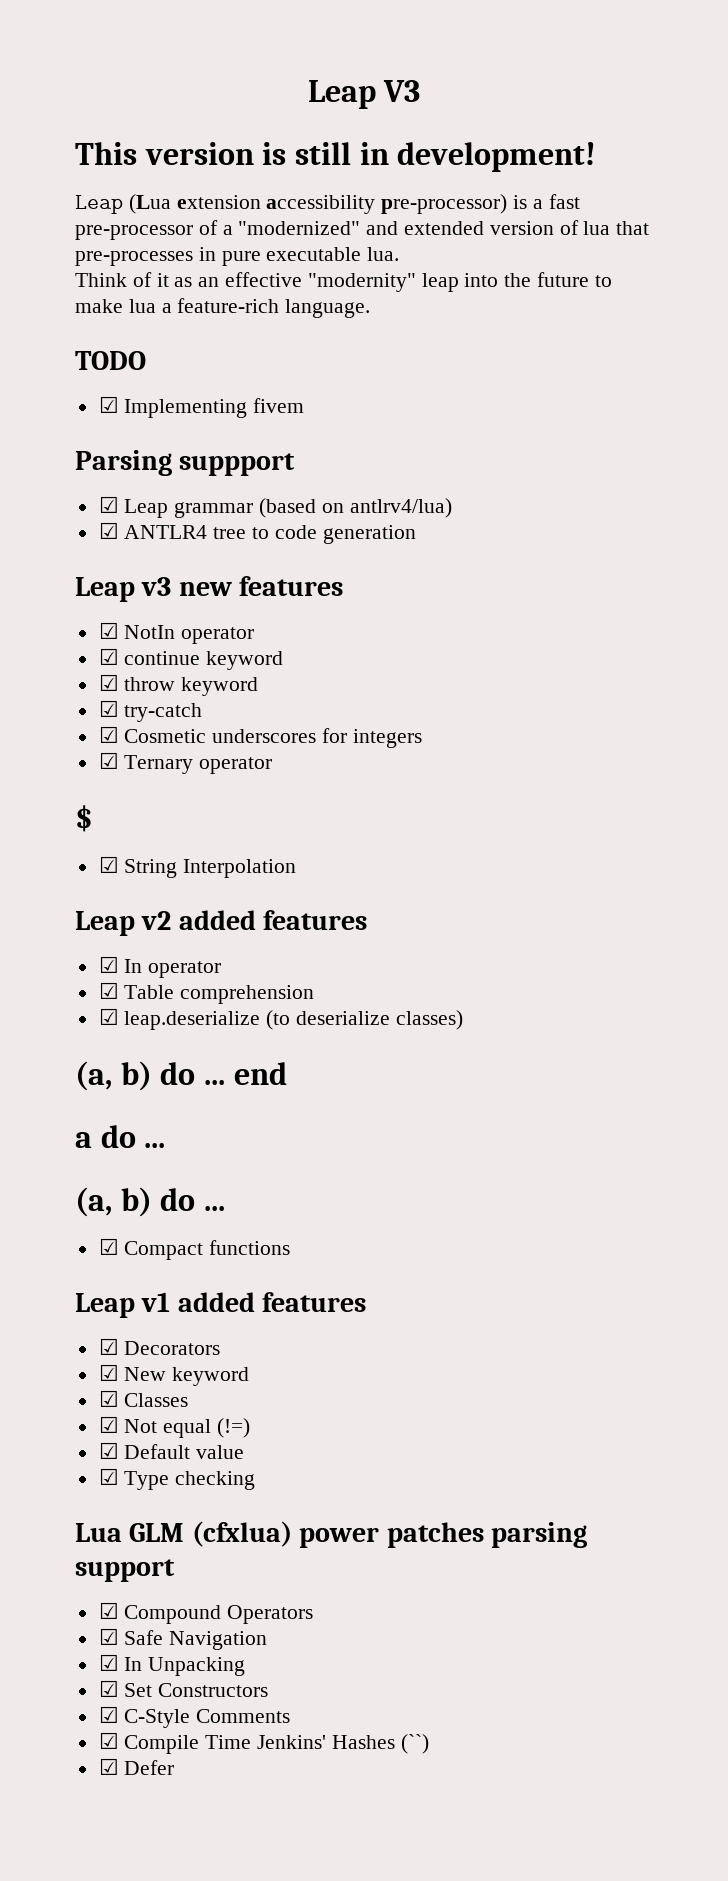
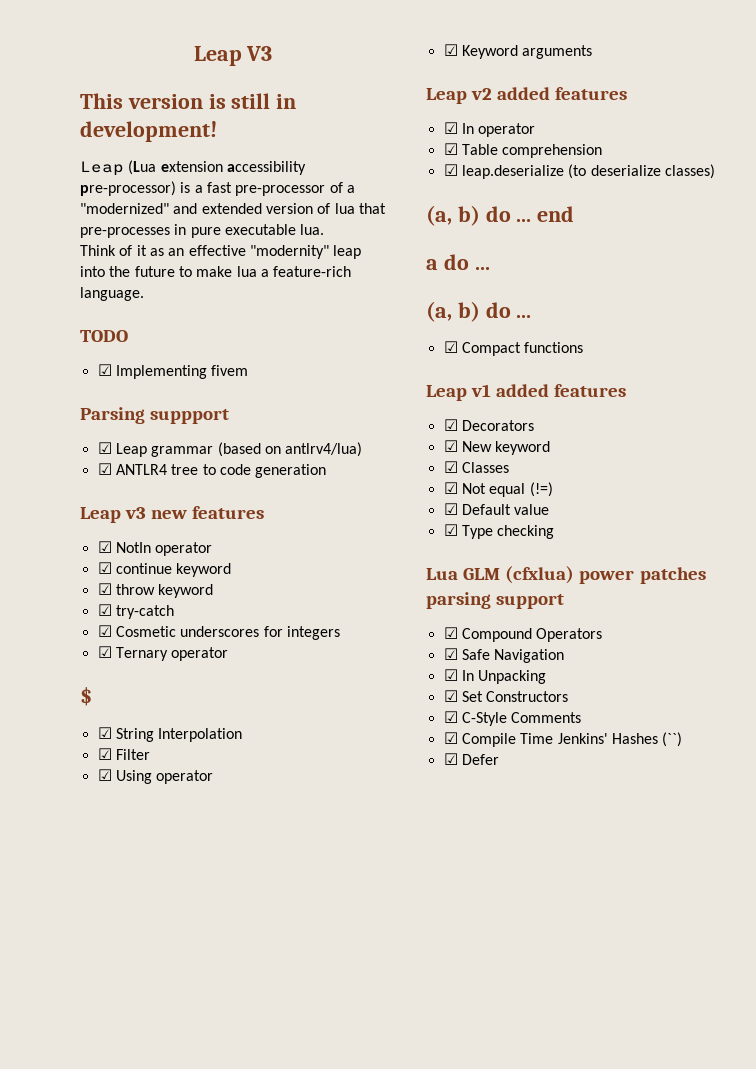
(297, 868) none -> [97,748,150,760] [97,769,214,784] [443,44,593,59] // ☑ Filter // ☑ Using operator // ☑ Keyword arguments

